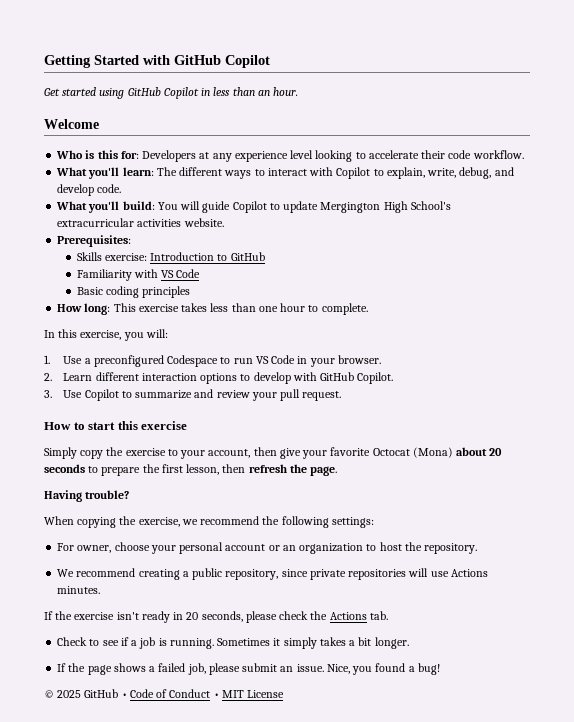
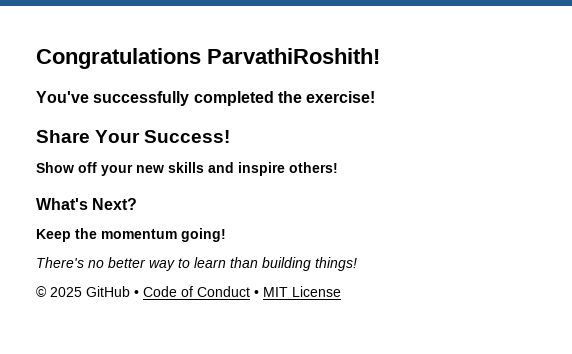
[44,55,270,68] [44,87,299,99] [44,119,99,129] [56,150,524,162] [56,167,514,179] [57,184,122,196] [56,201,451,213] [57,218,224,227] [57,235,132,247] [76,252,265,261] [76,269,201,281] [76,286,191,298] [57,303,368,315] [44,329,168,341] [44,355,381,367] [44,372,394,384] [44,389,342,401] [44,421,188,430] [44,447,503,459] [44,464,338,476] [44,490,130,502] [44,516,374,528] [57,542,478,554] [57,568,488,580] [57,586,101,594] [44,611,388,623] [57,637,409,649] [57,663,440,675] Getting Started with GitHub Copilot // Get started using GitHub Copilot in less than an hour. // Welcome // Who is this for: Developers at any experience level looking to accelerate their code workflow. // What you'll learn: The different ways to interact with Copilot to explain, write, debug, and develop code. // What you'll build: You will guide Copilot to update Mergington High School's extracurricular activities website. // Prerequisites: // Skills exercise: Introduction to GitHub // Familiarity with VS Code // Basic coding principles // How long: This exercise takes less than one hour to complete. // In this exercise, you will: // 1. Use a preconfigured Codespace to run VS Code in your browser. // 2. Learn different interaction options to develop with GitHub Copilot. // 3. Use Copilot to summarize and review your pull request. // How to start this exercise // Simply copy the exercise to your account, then give your favorite Octocat (Mona) about 20 seconds to prepare the first lesson, then refresh the page. // Having trouble? // When copying the exercise, we recommend the following settings: // For owner, choose your personal account or an organization to host the repository. // We recommend creating a public repository, since private repositories will use Actions minutes. // If the exercise isn't ready in 20 seconds, please check the Actions tab. // Check to see if a job is running. Sometimes it simply takes a bit longer. // If the page shows a failed job, please submit an issue. Nice, you found a bug! -> [36,48,380,69] [36,91,376,106] [36,130,231,143] [36,162,338,176] [36,198,138,210] [36,228,226,242] [36,257,357,271] Congratulations ParvathiRoshith! // You've successfully completed the exercise! // Share Your Success! // Show off your new skills and inspire others! // What's Next? // Keep the momentum going! // There's no better way to learn than building things!

